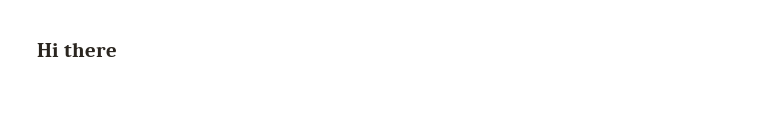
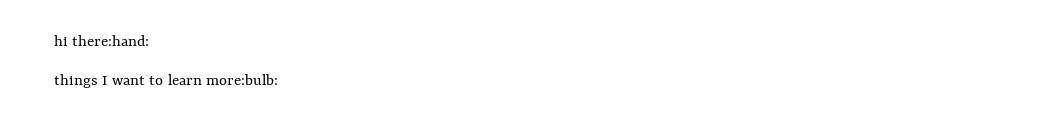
[37,42,117,57] Hi there -> [54,35,150,46] [54,74,279,88] hi there:hand: // things I want to learn more:bulb:

